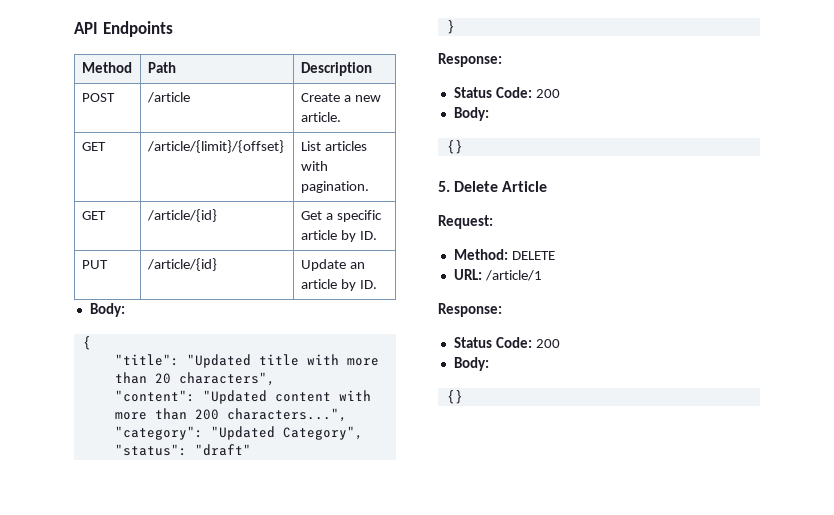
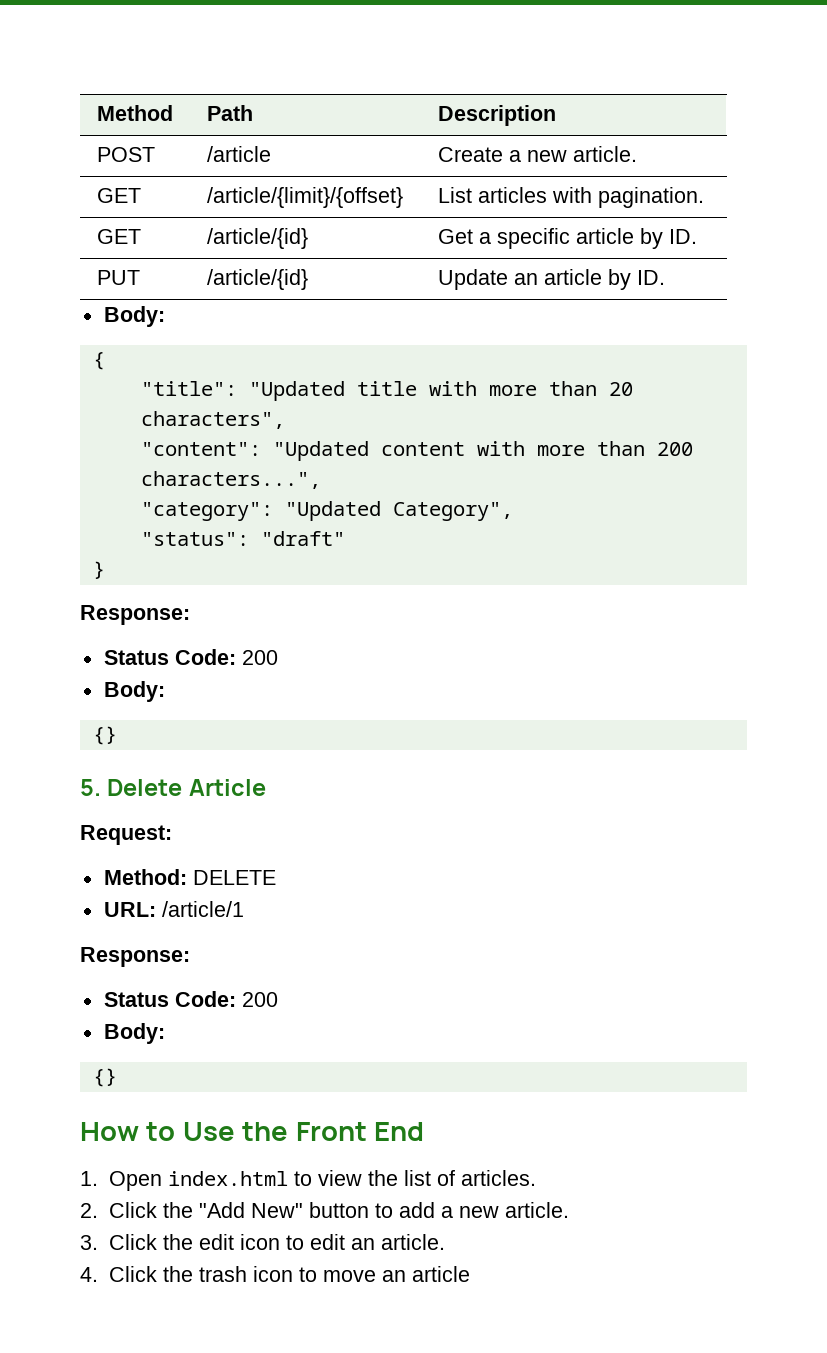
[74,21,173,37] API Endpoints // -> (96, 113) none
(463, 397) none -> [80,1122,425,1141] [80,1170,536,1191] [80,1202,569,1218] [80,1234,445,1250] [80,1266,470,1282] // How to Use the Front End // 1. Open index.html to view the list of articles. // 2. Click the "Add New" button to add a new article. // 3. Click the edit icon to edit an article. // 4. Click the trash icon to move an article

